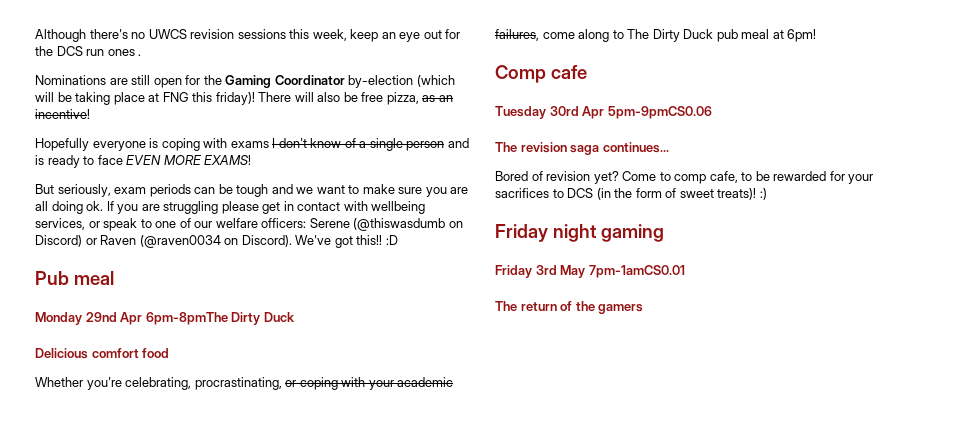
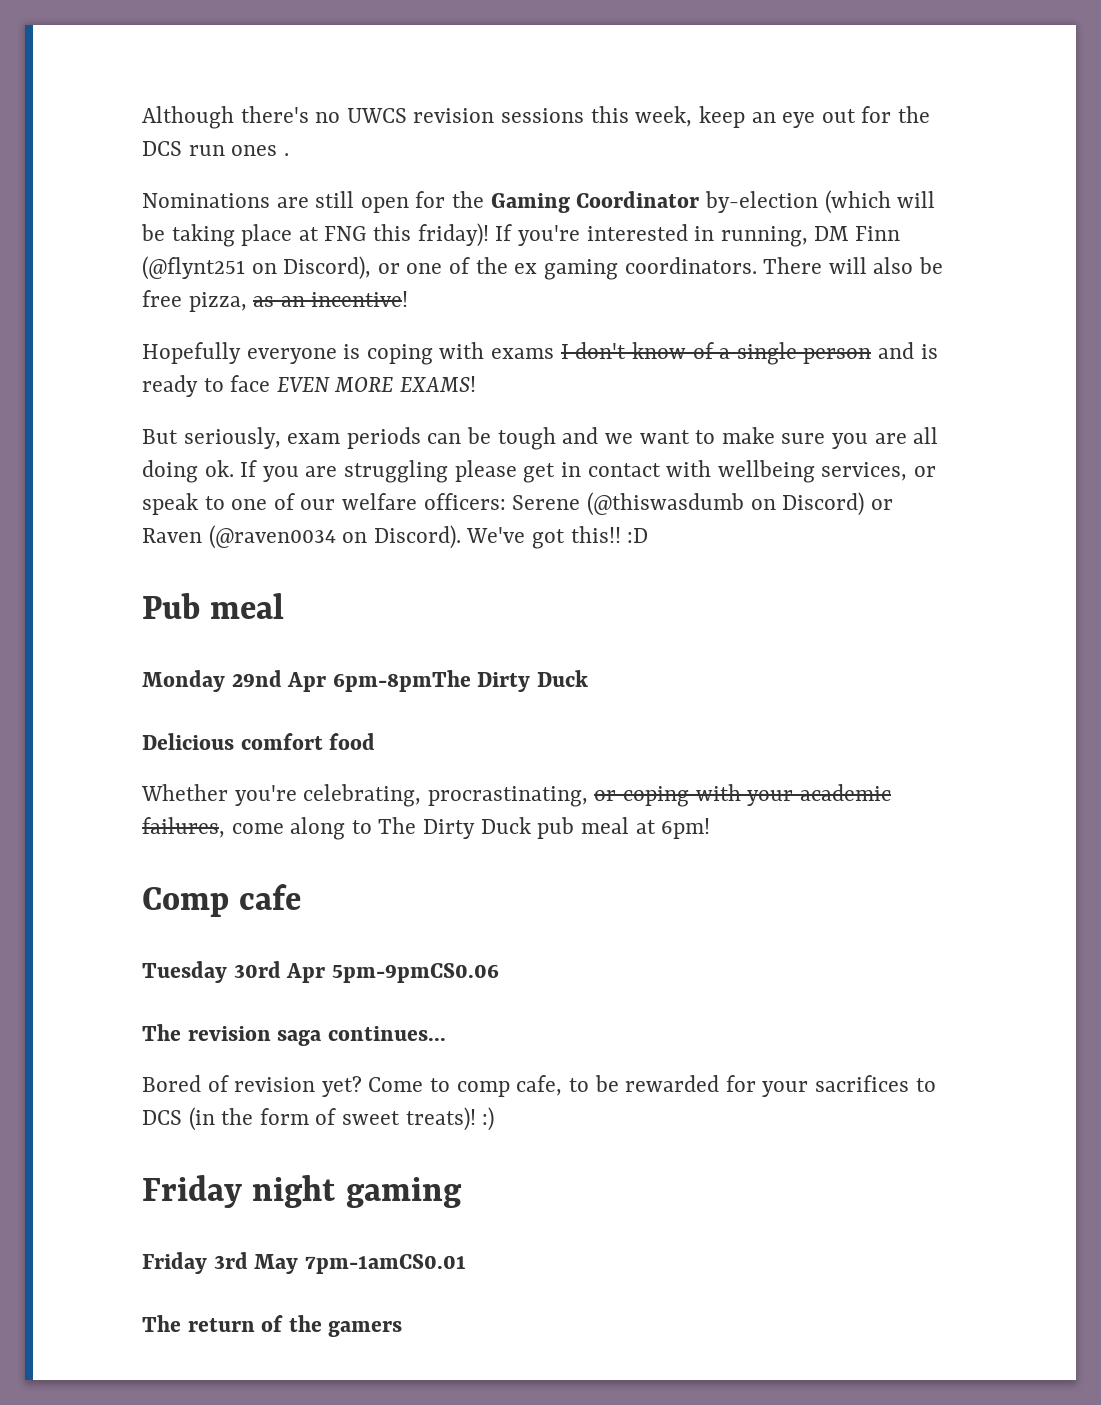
(255, 98) none -> [495,224,900,247] [142,256,757,280] If you're interested in running, DM Finn (@flynt251 on Discord), or one of the ex gaming coordinators.

